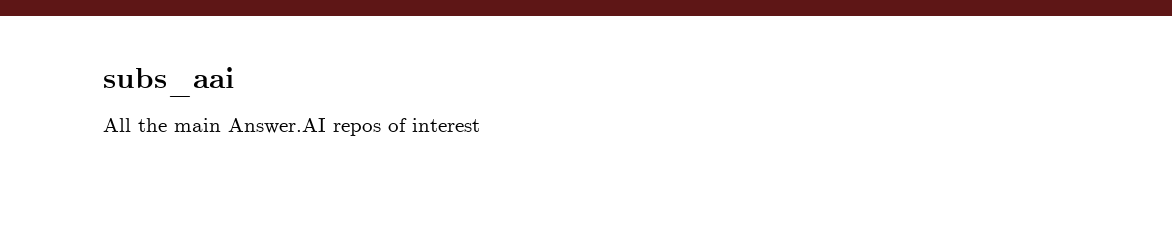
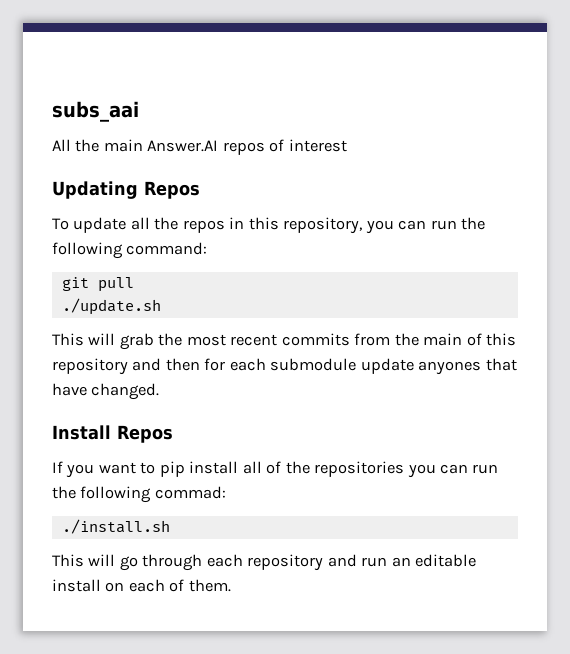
(480, 125) none -> [52,181,200,199] [52,217,486,234] [52,242,208,259] [61,277,134,292] [61,298,161,315] [52,333,517,350] [52,358,517,375] [52,383,160,400] [52,425,173,443] [52,461,499,478] [52,486,226,503] [61,519,170,534] [52,554,477,571] [52,579,231,592] // Updating Repos // To update all the repos in this repository, you can run the following command: // git pull // ./update.sh // This will grab the most recent commits from the main of this repository and then for each submodule update anyones that have changed. // Install Repos // If you want to pip install all of the repositories you can run the following commad: // ./install.sh // This will go through each repository and run an editable install on each of them.

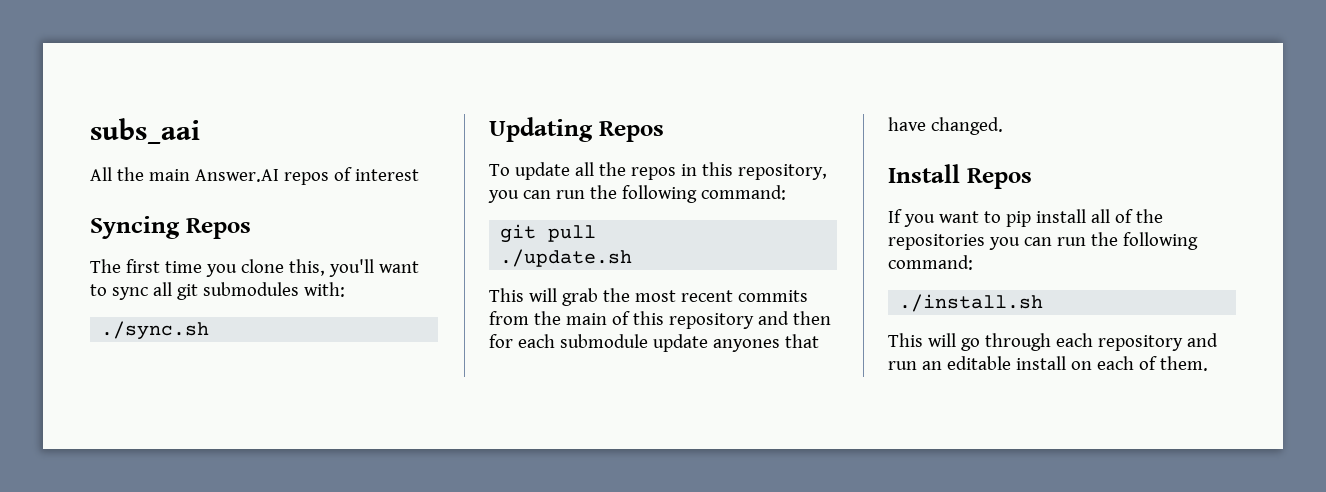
(347, 145) none -> [90,216,251,239] [90,259,419,277] [90,282,345,300] [101,321,210,340] // Syncing Repos // The first time you clone this, you'll want to sync all git submodules with: // ./sync.sh
[154,486,226,499] commad: -> [888,255,973,270] command:

